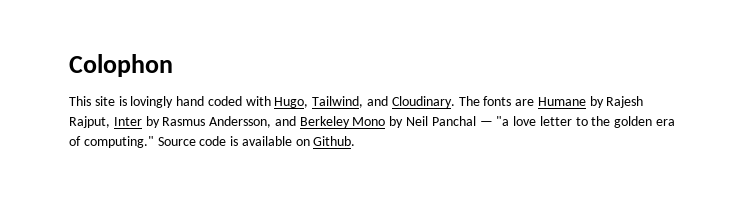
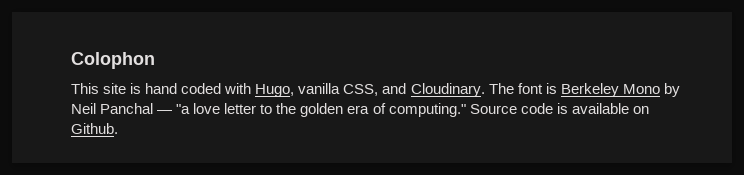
[130,96,174,108] lovingly -> (142, 88) none
[312,96,364,108] Tailwind, -> [298,83,379,96] vanilla CSS,
[483,96,644,108] [69,116,296,128] fonts are Humane by Rajesh Rajput, Inter by Rasmus Andersson, and -> [517,83,557,94] font is

